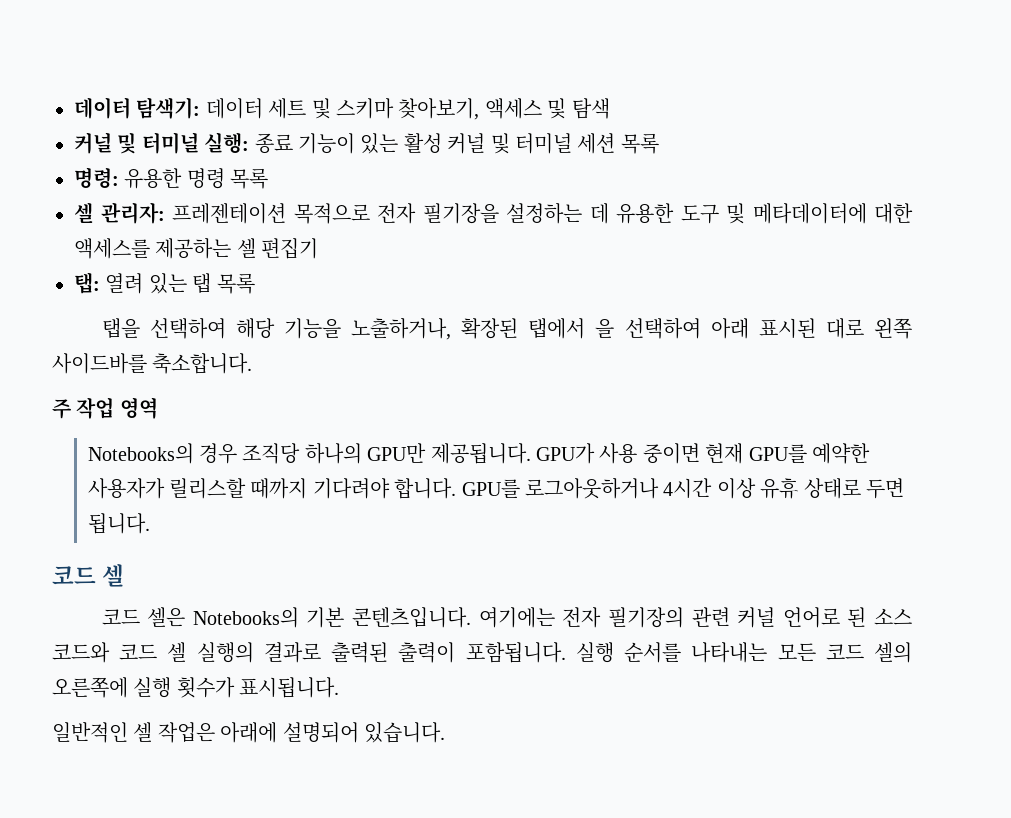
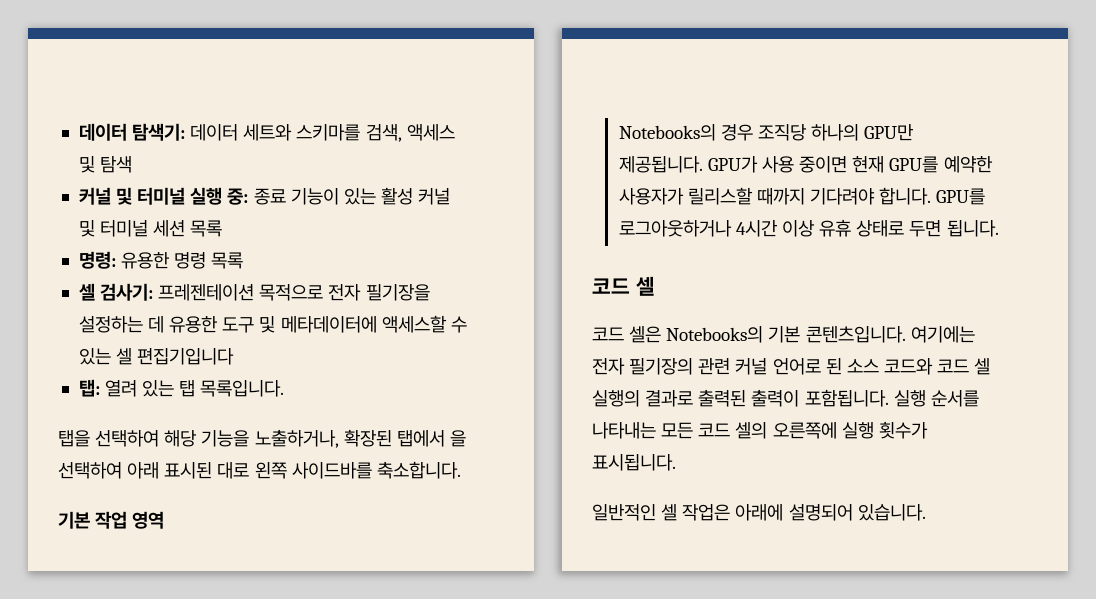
[268,98,480,120] 세트 및 스키마 찾아보기, -> [243,124,402,142] 세트와 스키마를 검색,
[204,132,250,153] 실행: -> [190,187,249,205] 실행 중:
[100,202,165,224] 관리자: -> [100,283,154,301] 검사기:
[874,203,913,224] [74,238,319,259] 대한 액세스를 제공하는 셀 편집기 -> [381,315,467,333] [78,348,235,365] 액세스할 수 있는 셀 편집기입니다
[216,273,255,294] 목록 -> [200,380,285,397] 목록입니다.
[52,399,71,419] 주 -> [58,511,90,529] 기본

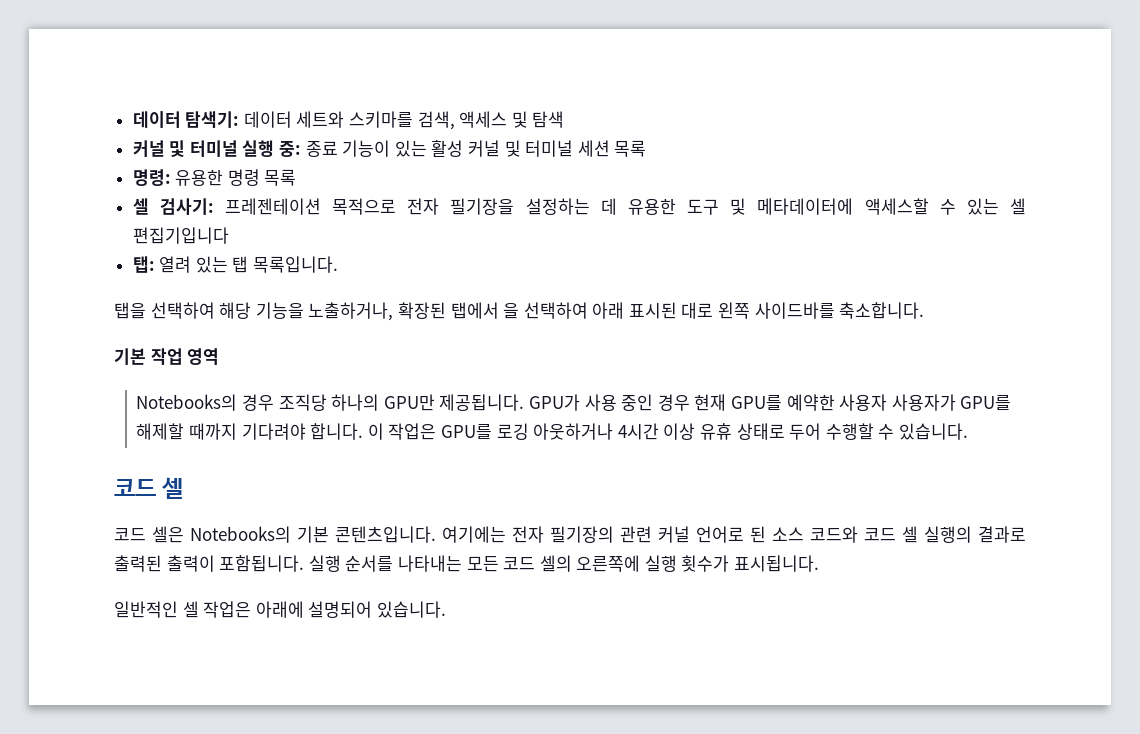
[799,156,848,173] 중이면 -> [621,394,690,411] 중인 경우
[618,187,986,205] [618,219,999,237] 사용자가 릴리스할 때까지 기다려야 합니다. GPU를 로그아웃하거나 4시간 이상 유휴 상태로 두면 됩니다. -> [839,394,1012,411] [136,423,968,440] 사용자 사용자가 GPU를 해제할 때까지 기다려야 합니다. 이 작업은 GPU를 로깅 아웃하거나 4시간 이상 유휴 상태로 두어 수행할 수 있습니다.

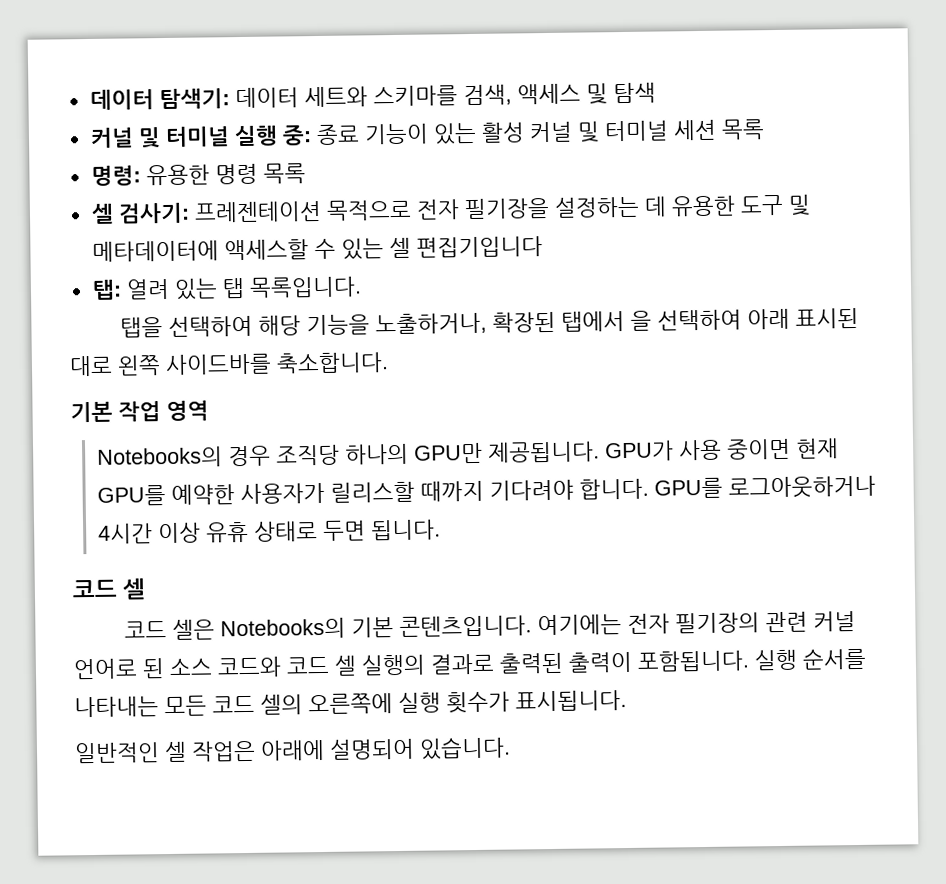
[621,394,690,411] 중인 경우 -> [725,438,791,460] 중이면
[839,394,1012,411] [136,423,968,440] 사용자 사용자가 GPU를 해제할 때까지 기다려야 합니다. 이 작업은 GPU를 로깅 아웃하거나 4시간 이상 유휴 상태로 두어 수행할 수 있습니다. -> [239,475,876,505] [97,519,441,544] 사용자가 릴리스할 때까지 기다려야 합니다. GPU를 로그아웃하거나 4시간 이상 유휴 상태로 두면 됩니다.

